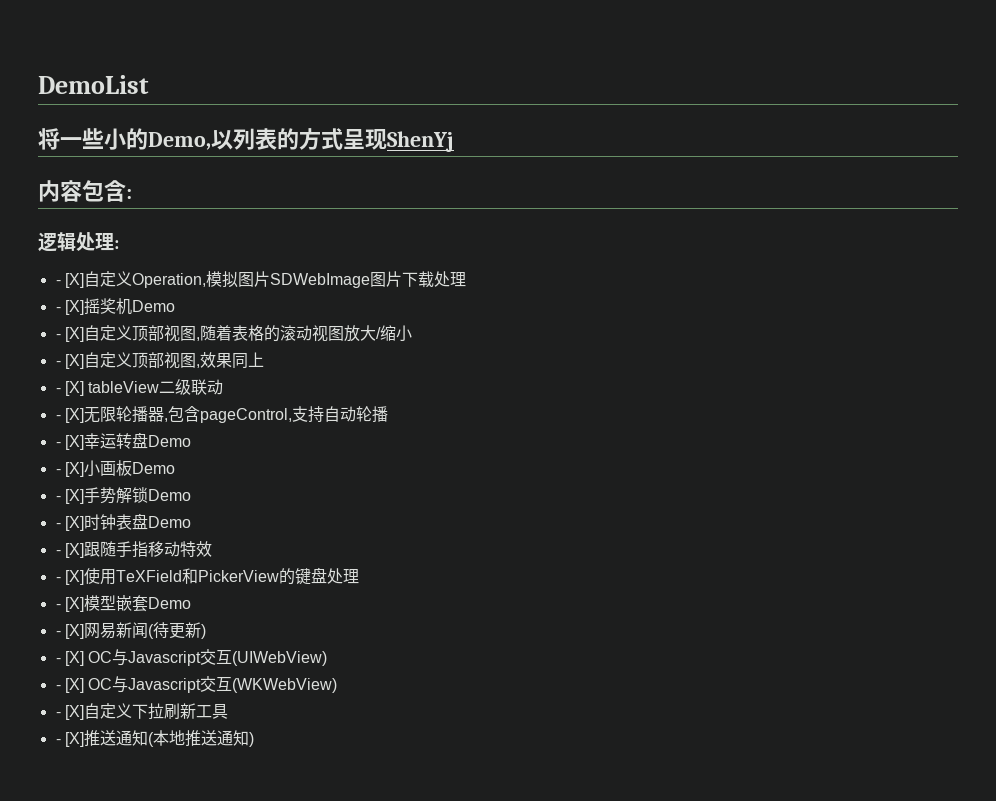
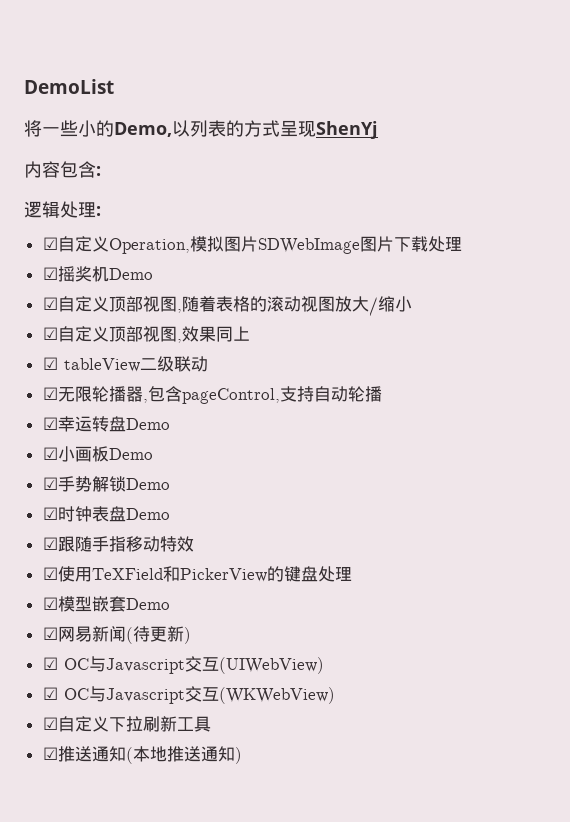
[55,273,84,288] - [X] -> [42,237,58,250] ☑
[55,300,84,315] - [X] -> [42,267,58,280] ☑
[55,327,84,342] - [X] -> [42,297,58,310] ☑
[55,354,84,369] - [X] -> [42,327,58,340] ☑
[55,381,84,396] - [X] -> [42,357,58,370] ☑
[55,408,84,423] - [X] -> [42,387,58,400] ☑
[55,435,84,450] - [X] -> [42,417,58,430] ☑
[55,462,84,477] - [X] -> [42,447,58,460] ☑
[55,489,84,504] - [X] -> [42,477,58,490] ☑
[55,516,84,531] - [X] -> [42,507,58,520] ☑
[55,543,84,558] - [X] -> [42,537,58,550] ☑
[55,570,84,585] - [X] -> [42,567,58,580] ☑
[55,597,84,612] - [X] -> [42,597,58,610] ☑
[55,624,84,639] - [X] -> [42,627,58,640] ☑
[55,651,84,666] - [X] -> [42,657,58,670] ☑
[55,678,84,693] - [X] -> [42,687,58,700] ☑
[55,705,84,720] - [X] -> [42,717,58,730] ☑
[55,732,84,747] - [X] -> [42,747,58,760] ☑

